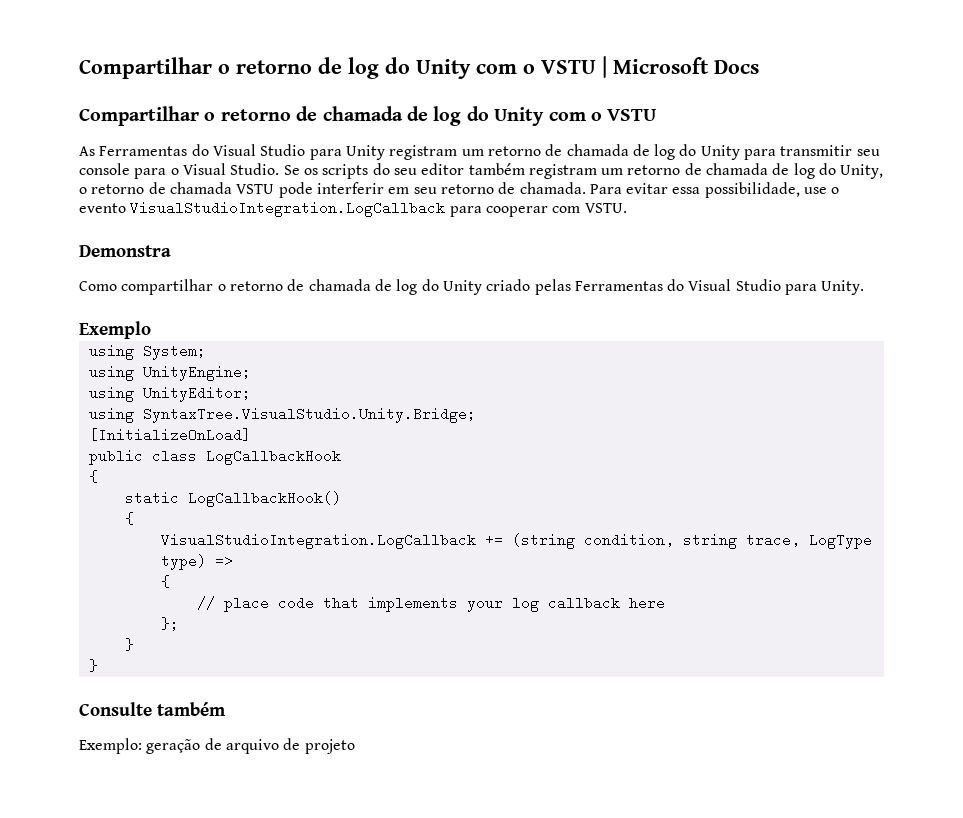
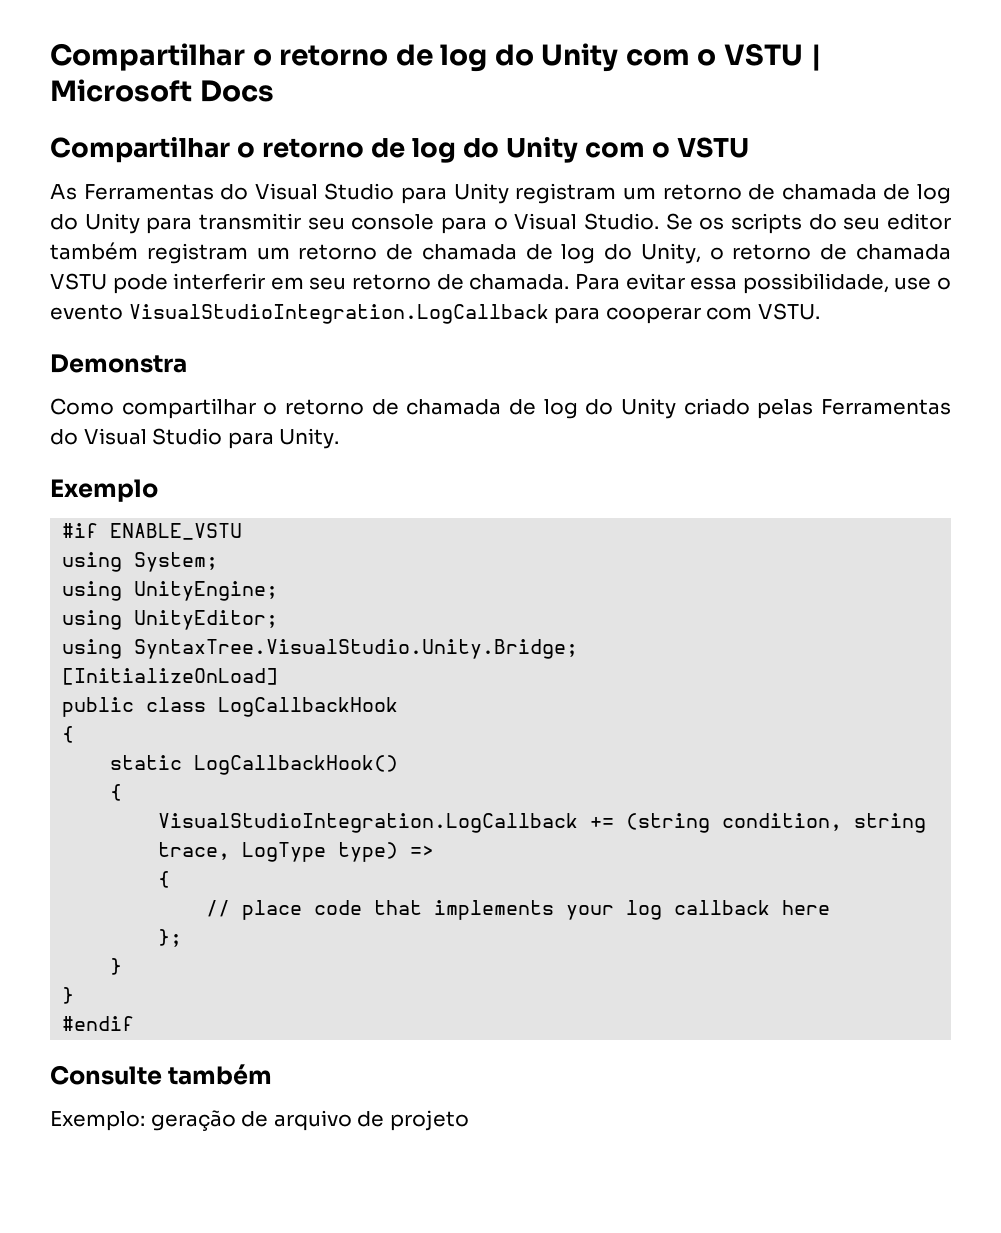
[322,106,428,121] chamada de -> (406, 148) none
(151, 330) none -> [62,523,243,540] // #if ENABLE_VSTU
(98, 665) none -> [62,1016,135,1031] // #endif

